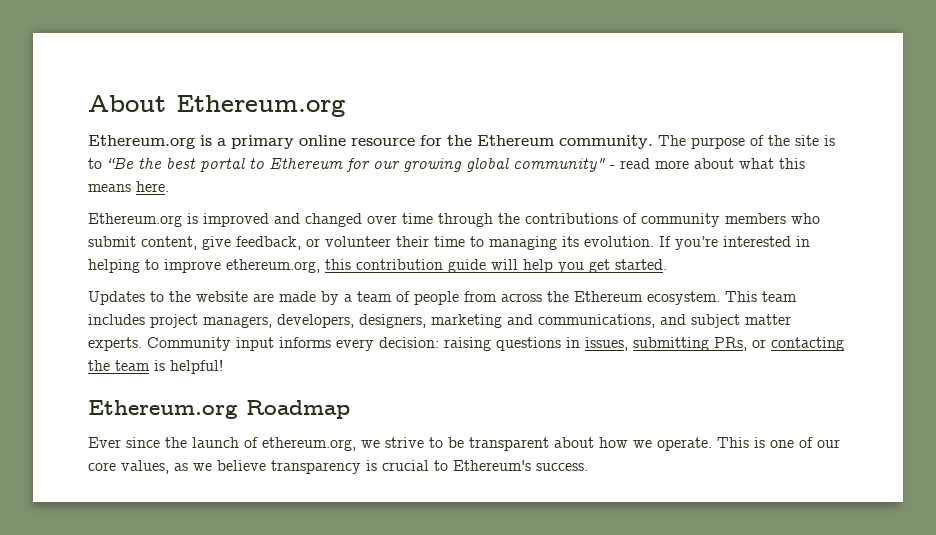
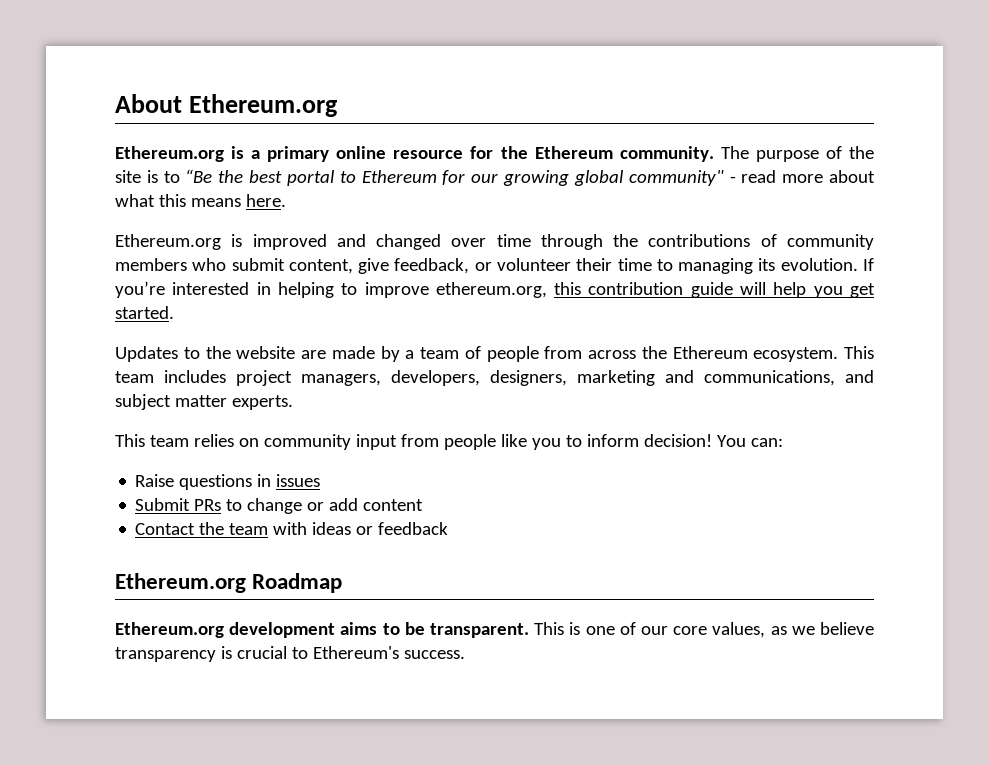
[147,337,844,351] [88,359,223,374] [88,400,350,419] [88,437,712,451] Community input informs every decision: raising questions in issues, submitting PRs, or contacting the team is helpful! // Ethereum.org Roadmap // Ever since the launch of ethereum.org, we strive to be transparent about how we operate. -> [115,434,783,450] [135,474,321,490] [135,498,424,514] [135,522,449,535] [115,573,343,593] [115,622,529,638] // This team relies on community input from people like you to inform decision! You can: // Raise questions in issues // Submit PRs to change or add content // Contact the team with ideas or feedback // Ethereum.org Roadmap // Ethereum.org development aims to be transparent.

